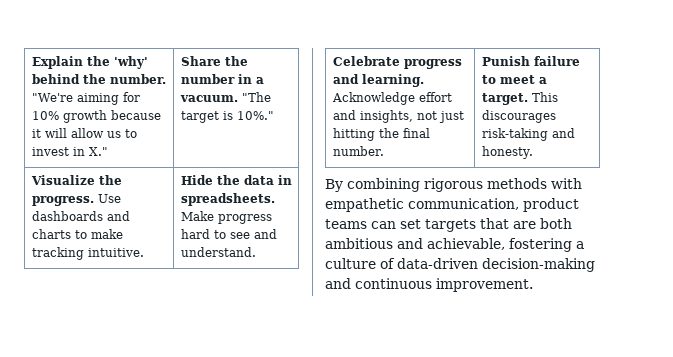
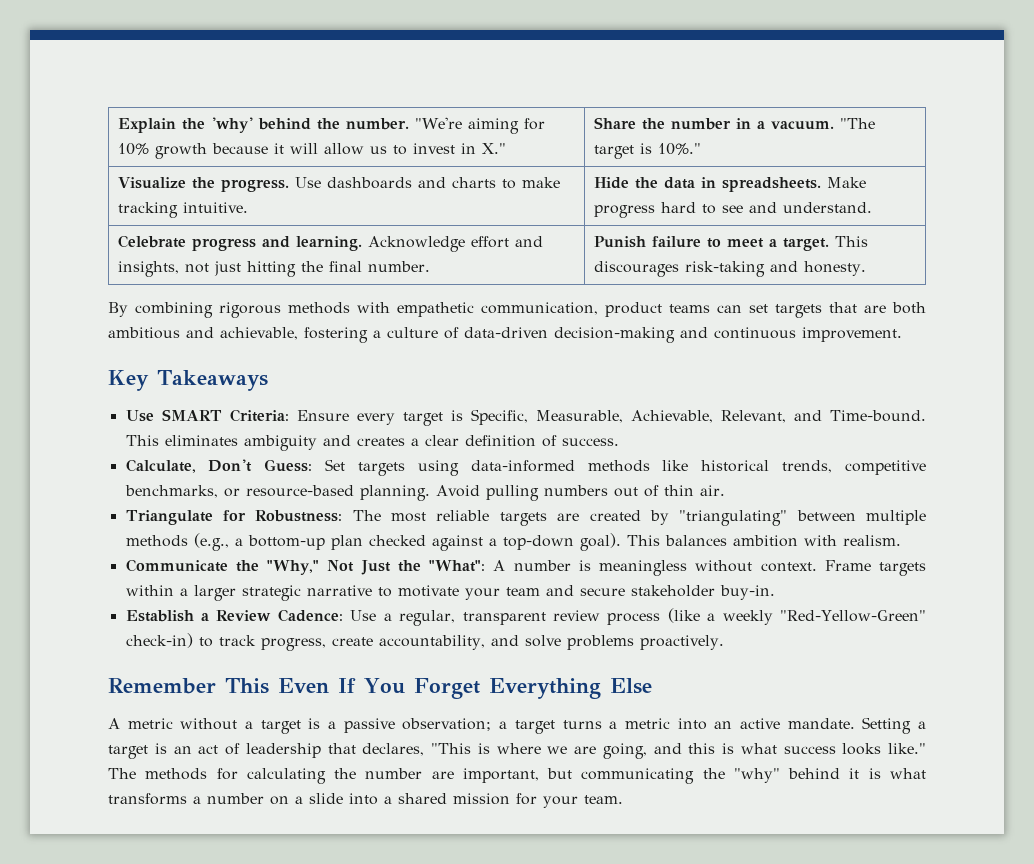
(533, 285) none -> [108,370,268,391] [125,409,926,426] [125,435,619,451] [125,459,927,476] [124,485,725,501] [125,510,927,526] [125,533,901,551] [125,559,926,576] [125,585,775,601] [125,608,927,626] [125,633,724,651] [108,678,652,699] [108,717,927,734] [108,743,926,759] [108,768,926,784] [108,793,623,808] // Key Takeaways // Use SMART Criteria: Ensure every target is Specific, Measurable, Achievable, Relevant, and Time-bound. This eliminates ambiguity and creates a clear definition of success. // Calculate, Don't Guess: Set targets using data-informed methods like historical trends, competitive benchmarks, or resource-based planning. Avoid pulling numbers out of thin air. // Triangulate for Robustness: The most reliable targets are created by "triangulating" between multiple methods (e.g., a bottom-up plan checked against a top-down goal). This balances ambition with realism. // Communicate the "Why," Not Just the "What": A number is meaningless without context. Frame targets within a larger strategic narrative to motivate your team and secure stakeholder buy-in. // Establish a Review Cadence: Use a regular, transparent review process (like a weekly "Red-Yellow-Green" check-in) to track progress, create accountability, and solve problems proactively. // Remember This Even If You Forget Everything Else // A metric without a target is a passive observation; a target turns a metric into an active mandate. Setting a target is an act of leadership that declares, "This is where we are going, and this is what success looks like." The methods for calculating the number are important, but communicating the "why" behind it is what transforms a number on a slide into a shared mission for your team.

